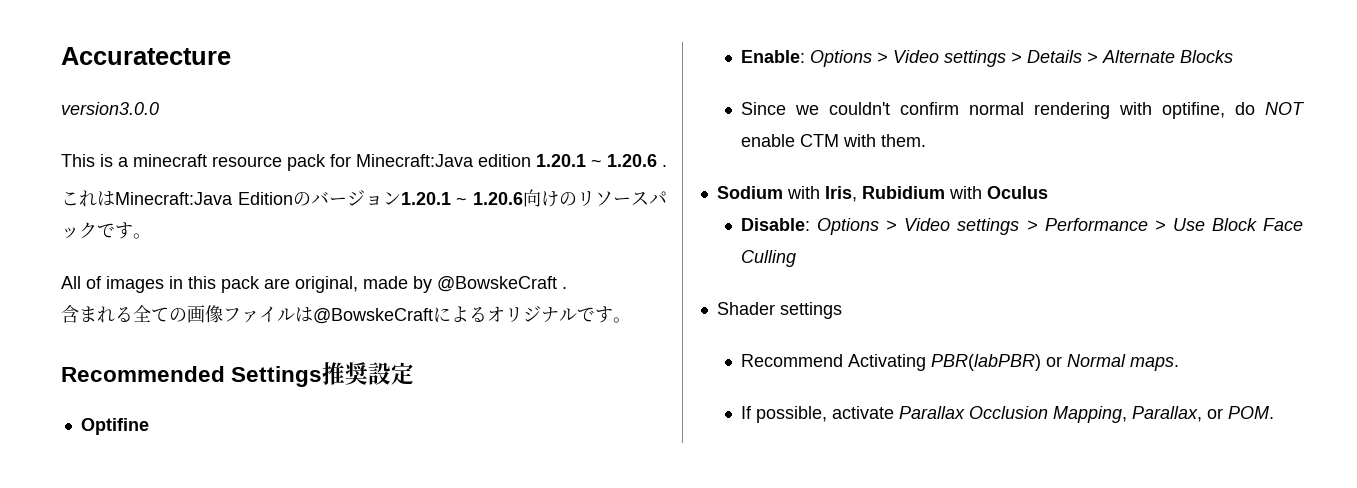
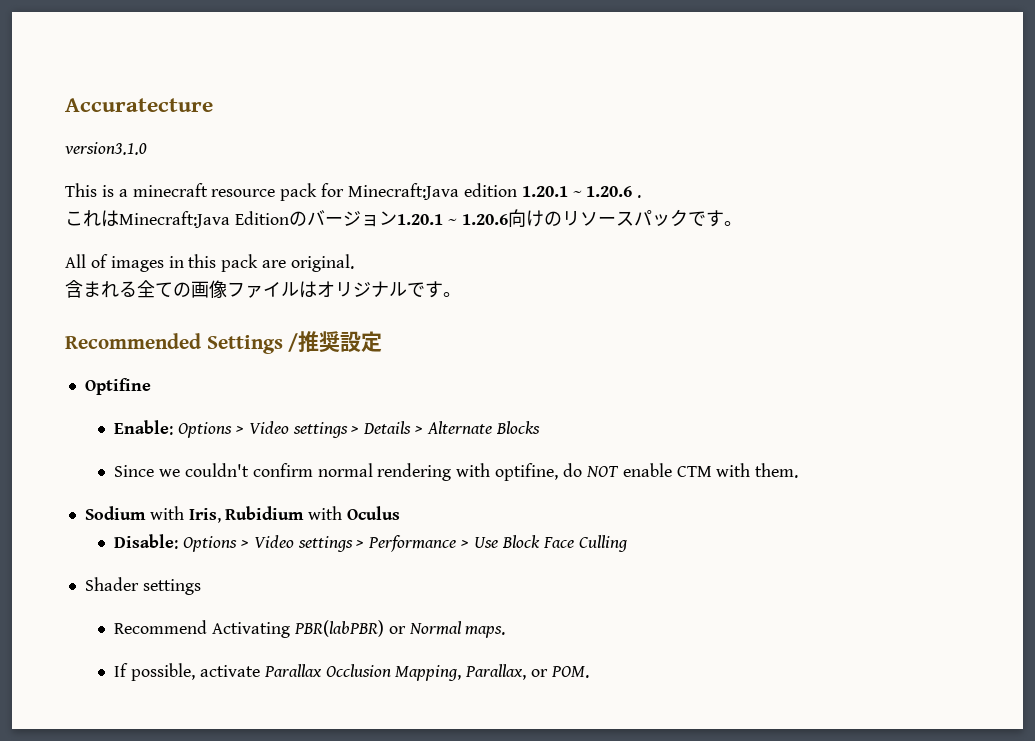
[61,102,159,115] version3.0.0 -> [65,142,147,155] version3.1.0
[295,276,567,293] original, made by @BowskeCraft . -> [291,254,355,272] original.
[313,306,487,324] @BowskeCraftによる -> (317, 289) none
(323, 376) none -> [288,333,299,352] /

